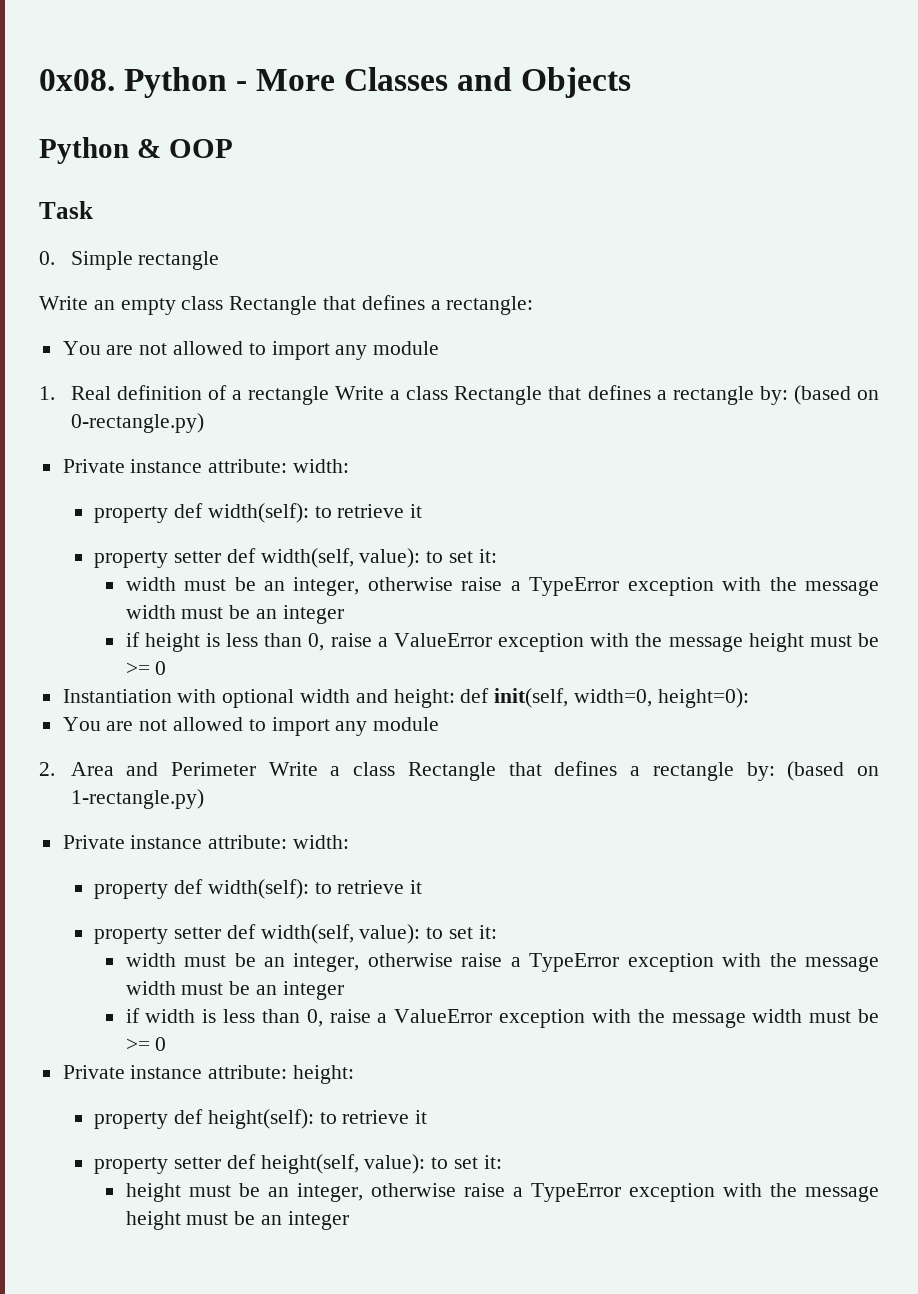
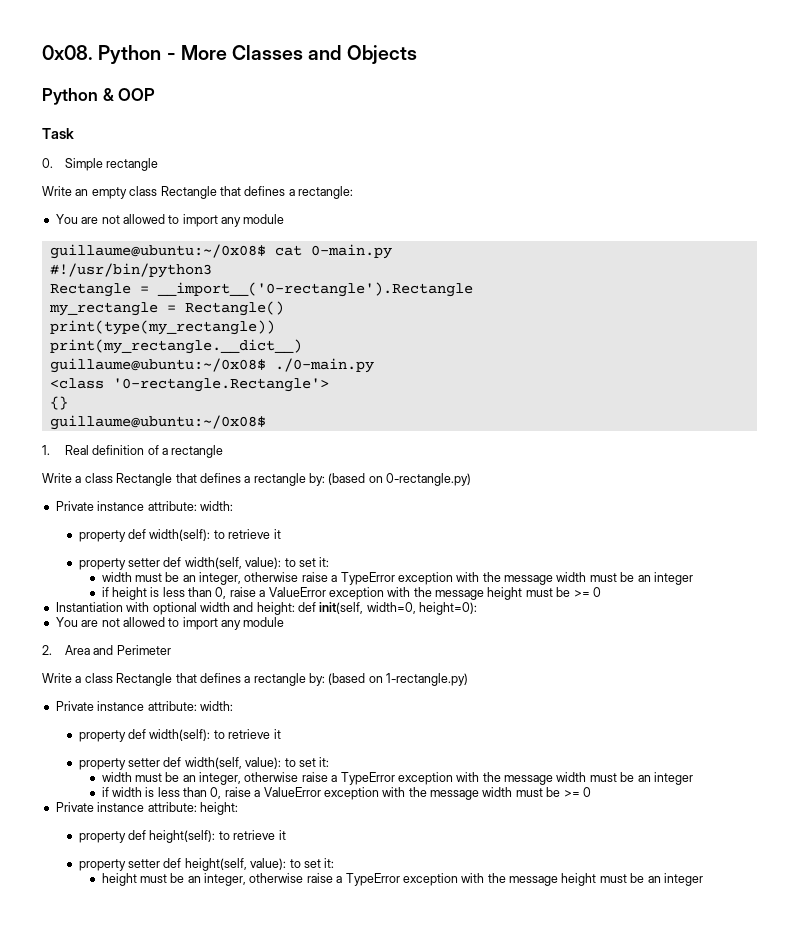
(440, 348) none -> [49,244,392,259] [49,263,212,278] [49,282,473,297] [48,301,284,316] [49,320,275,335] [49,339,302,354] [49,358,374,373] [49,378,329,392] [49,396,68,410] [49,415,266,430] // guillaume@ubuntu:~/0x08$ cat 0-main.py // #!/usr/bin/python3 // Rectangle = __import__('0-rectangle').Rectangle // my_rectangle = Rectangle() // print(type(my_rectangle)) // print(my_rectangle.__dict__) // guillaume@ubuntu:~/0x08$ ./0-main.py // <class '0-rectangle.Rectangle'> // {} // guillaume@ubuntu:~/0x08$
(329, 395) none -> (224, 451) //
(256, 769) none -> (171, 650) //

